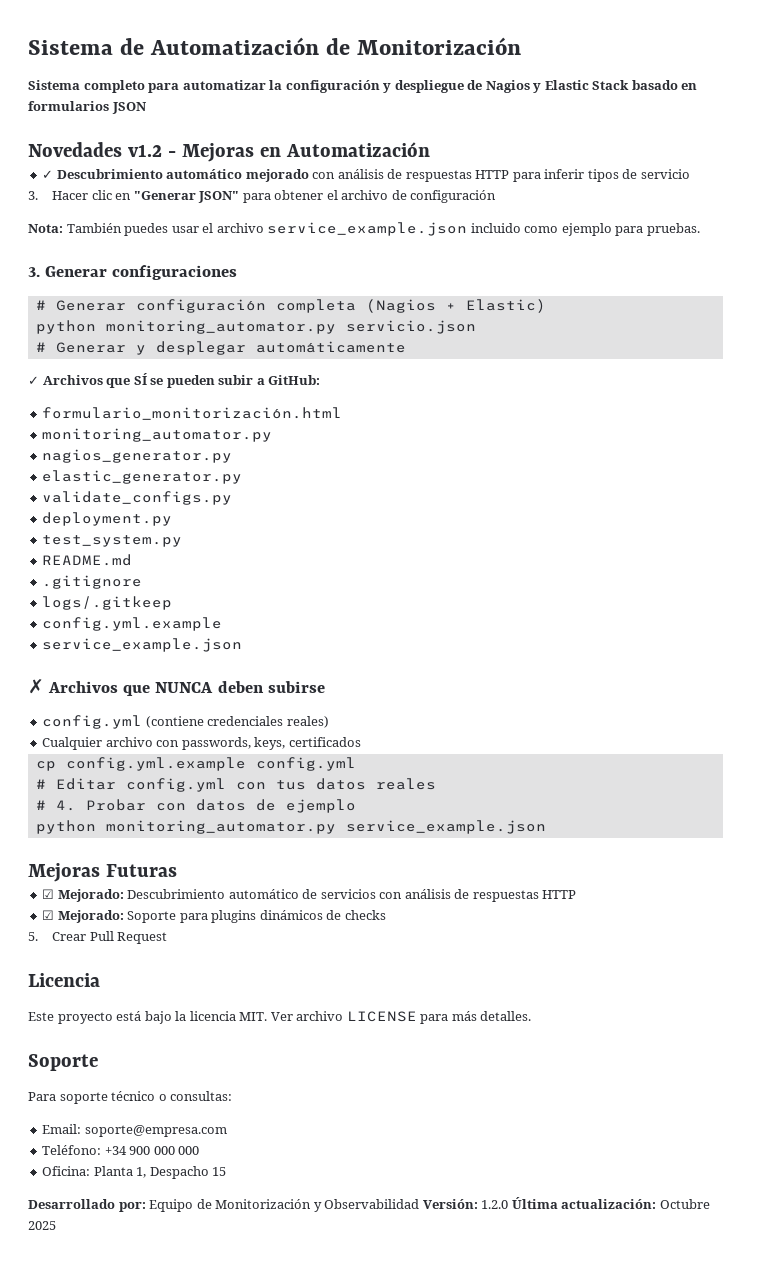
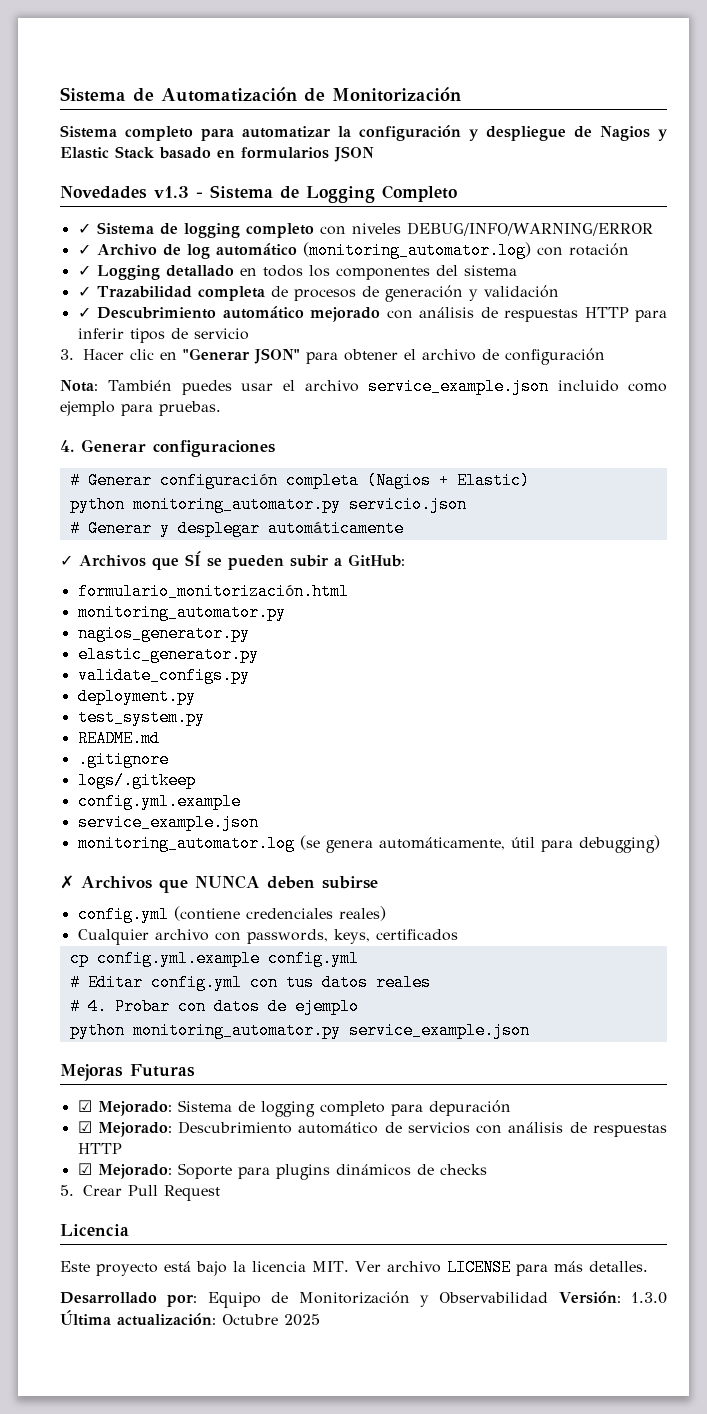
[127,142,430,162] v1.2 - Mejoras en Automatización -> [154,185,457,203] [77,222,653,238] [77,242,629,259] [77,265,517,280] [77,285,559,302] v1.3 - Sistema de Logging Completo // ✓ Sistema de logging completo con niveles DEBUG/INFO/WARNING/ERROR // ✓ Archivo de log automático (monitoring_automator.log) con rotación // ✓ Logging detallado en todos los componentes del sistema // ✓ Trazabilidad completa de procesos de generación y validación
[28,267,40,277] 3. -> [60,440,74,452] 4.
(243, 645) none -> [77,835,660,853] // monitoring_automator.log (se genera automáticamente, útil para debugging)
(177, 870) none -> [77,1100,511,1117] // ☑ Mejorado: Sistema de logging completo para depuración
[28,1054,98,1071] [28,1091,233,1104] [42,1124,227,1137] [42,1145,200,1155] [42,1166,227,1179] // Soporte // Para soporte técnico o consultas: // Email: soporte@empresa.com // Teléfono: +34 900 000 000 // Oficina: Planta 1, Despacho 15 -> (648, 1266) none
[481,1200,509,1209] 1.2.0 -> [631,1292,667,1304] 1.3.0

